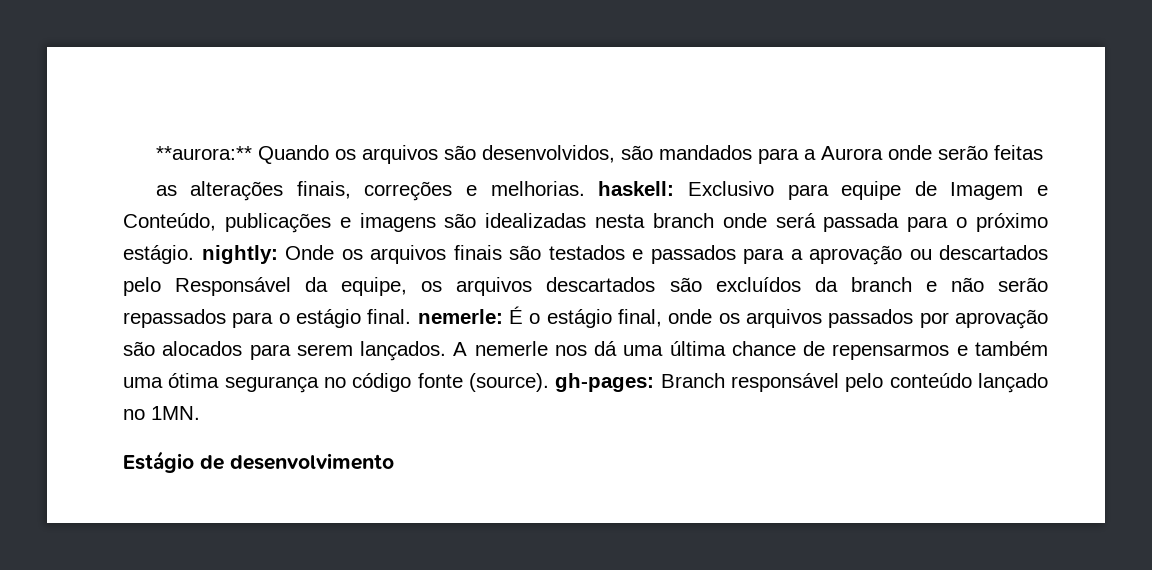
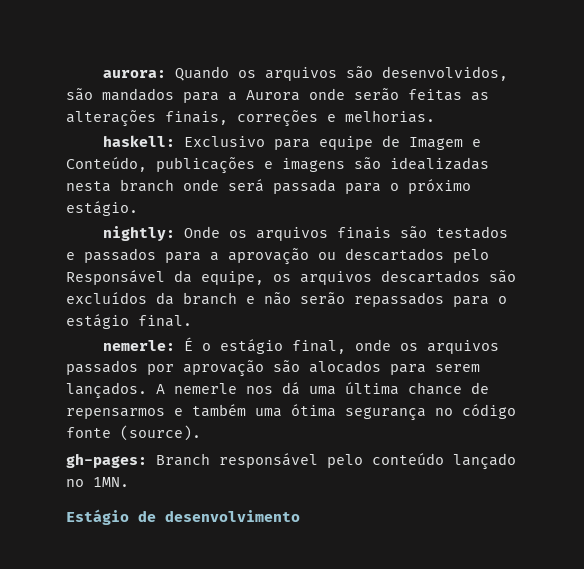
[155,146,252,160] **aurora:** -> [103,70,167,78] aurora:
(1043, 152) // -> (462, 95) none
(585, 188) none -> (435, 116) //
(194, 254) none -> (138, 208) //
(412, 316) none -> (192, 321) //
(549, 382) none -> (201, 433) //

